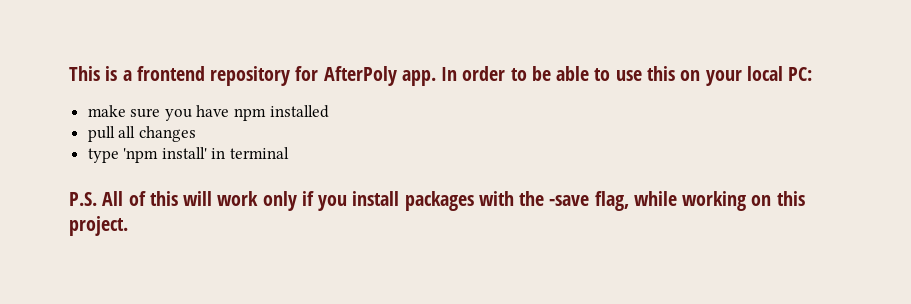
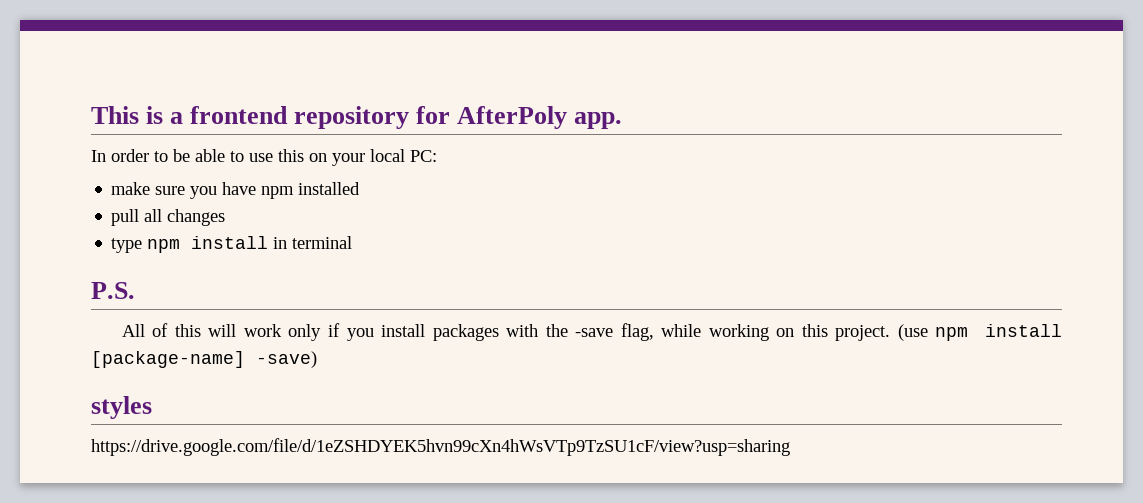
(436, 78) none -> (623, 120) //
[123,147,207,163] 'npm install' -> [147,236,269,253] npm install
(97, 199) none -> (135, 290) //
(128, 226) none -> [897,324,1062,341] [91,351,317,368] [91,396,152,419] [91,438,790,456] (use npm install [package-name] -save) // styles // https://drive.google.com/file/d/1eZSHDYEK5hvn99cXn4hWsVTp9TzSU1cF/view?usp=sharing

